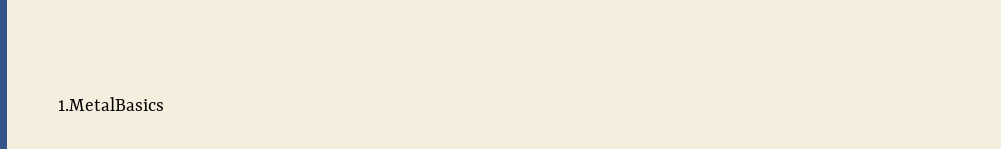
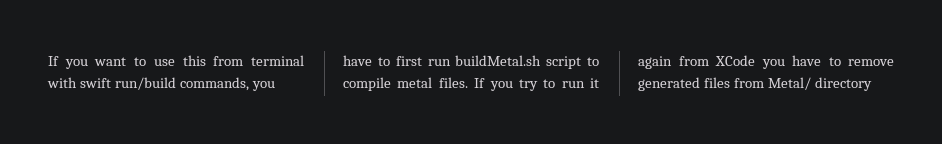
[58,97,164,111] 1.MetalBasics -> [48,55,304,69] [47,77,275,91] [343,55,599,69] [343,77,599,91] [638,55,894,69] [638,77,872,91] If you want to use this from terminal with swift run/build commands, you have to first run buildMetal.sh script to compile metal files. If you try to run it again from XCode you have to remove generated files from Metal/ directory

